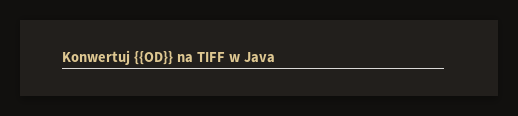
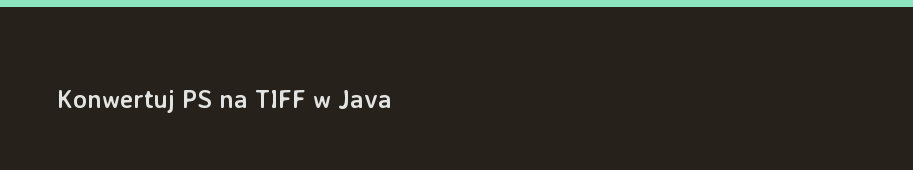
[133,51,173,65] {{OD}} -> [182,90,212,108] PS

